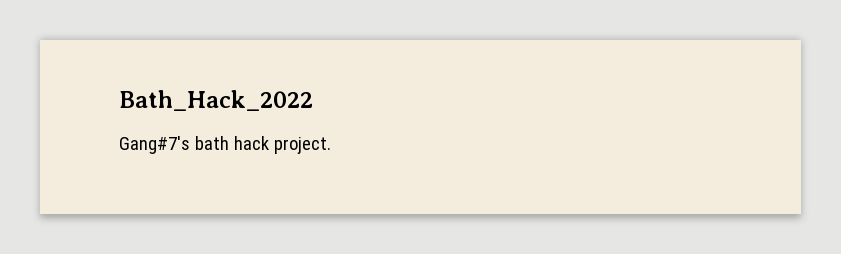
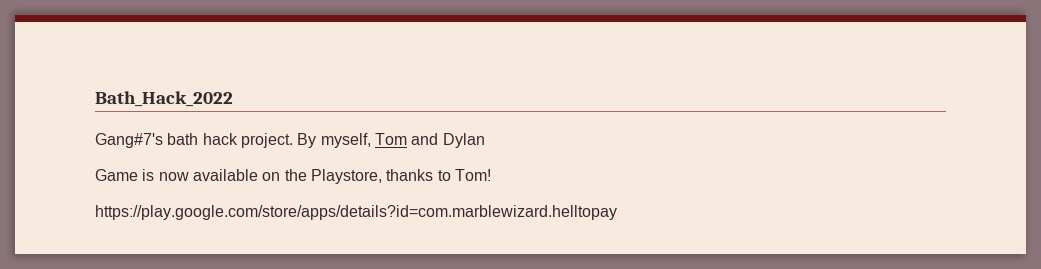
(331, 145) none -> [297,133,485,148] [95,169,491,184] [95,205,617,220] By myself, Tom and Dylan // Game is now available on the Playstore, thanks to Tom! // https://play.google.com/store/apps/details?id=com.marblewizard.helltopay

